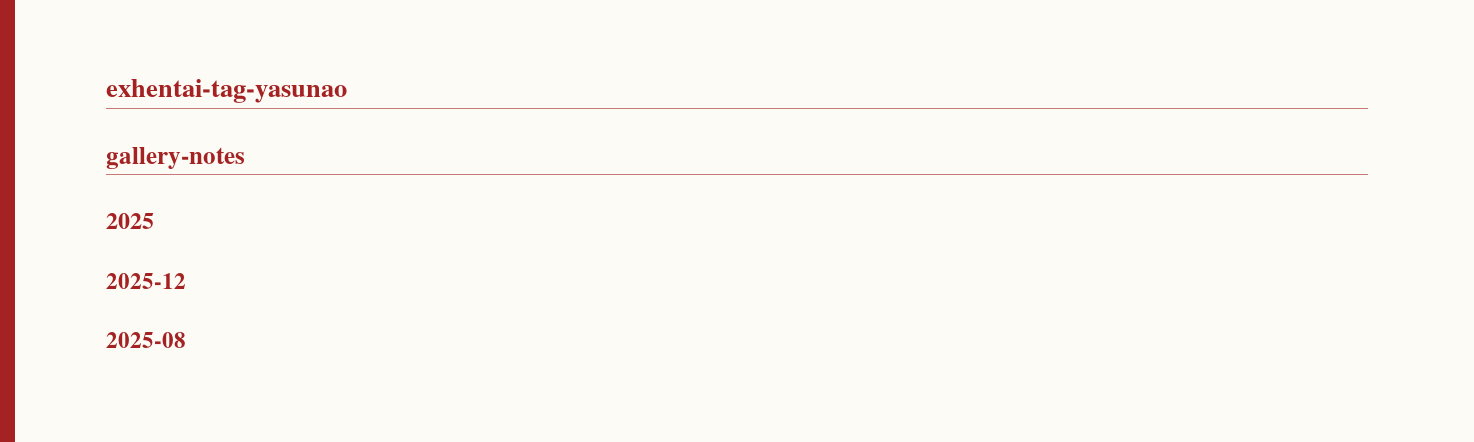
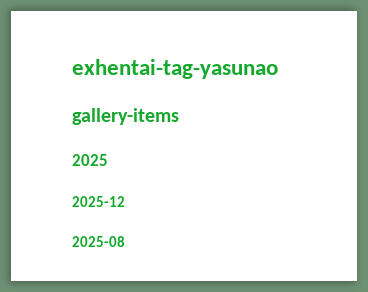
[106,147,245,169] gallery-notes -> [72,108,179,125] gallery-items

